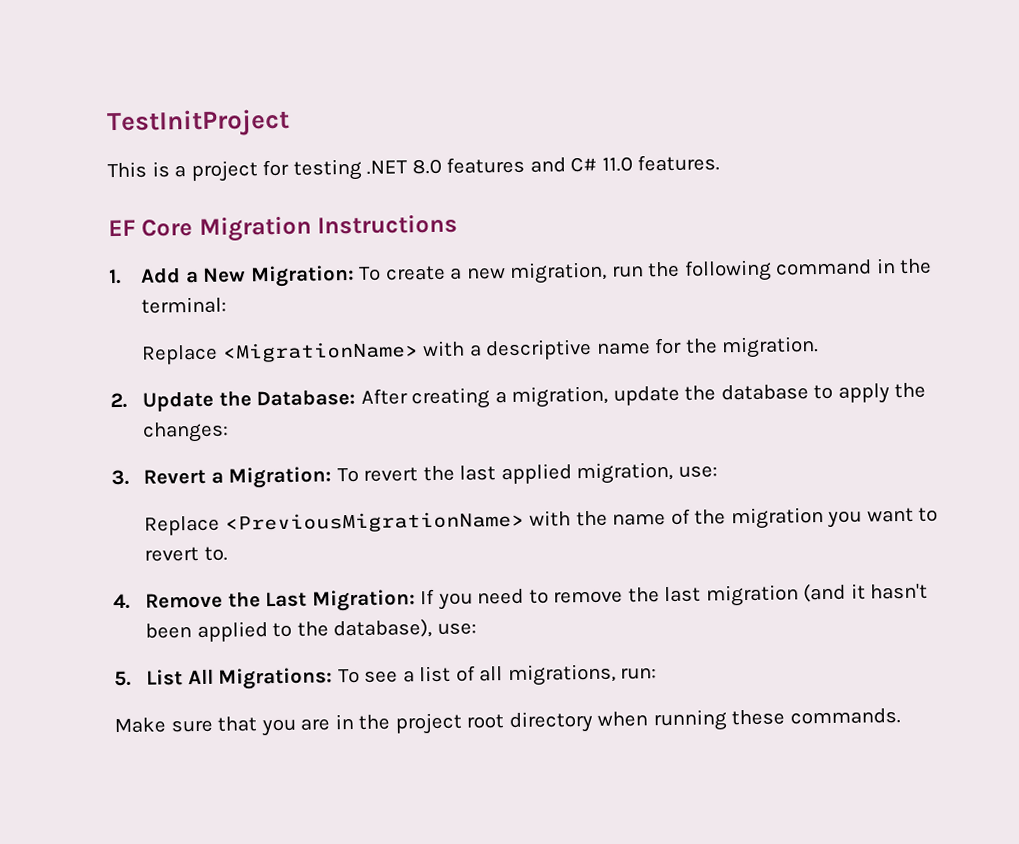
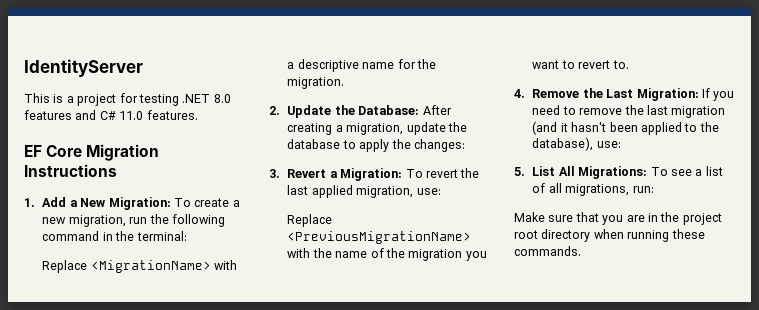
[107,108,290,138] TestInitProject -> [24,59,143,77] IdentityServer

